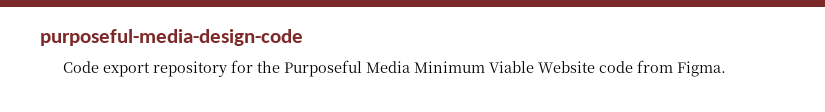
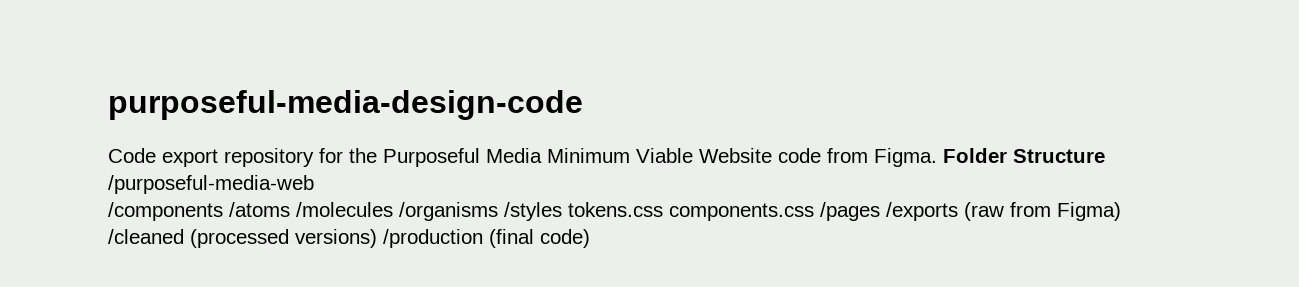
(727, 69) none -> [943,148,1105,163] [108,175,314,194] [108,202,1121,221] [108,229,590,248] Folder Structure /purposeful-media-web // /components /atoms /molecules /organisms /styles tokens.css components.css /pages /exports (raw from Figma) /cleaned (processed versions) /production (final code)

